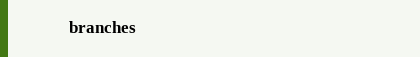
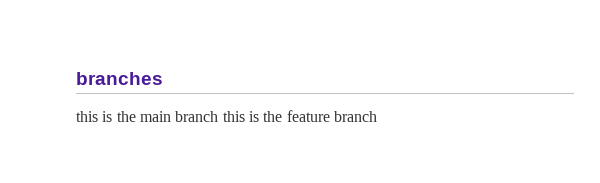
(136, 27) none -> [76,110,377,122] // this is the main branch this is the feature branch

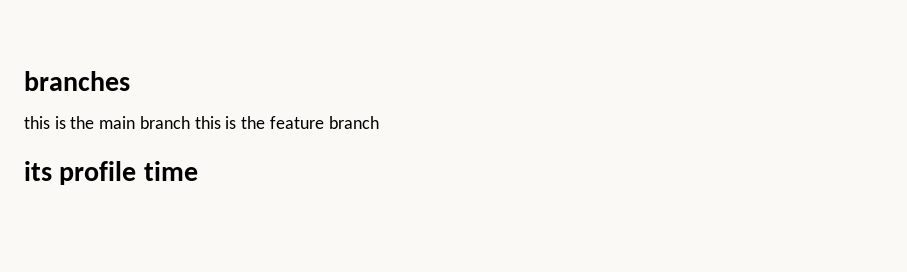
(377, 116) none -> [24,161,198,185] // its profile time

